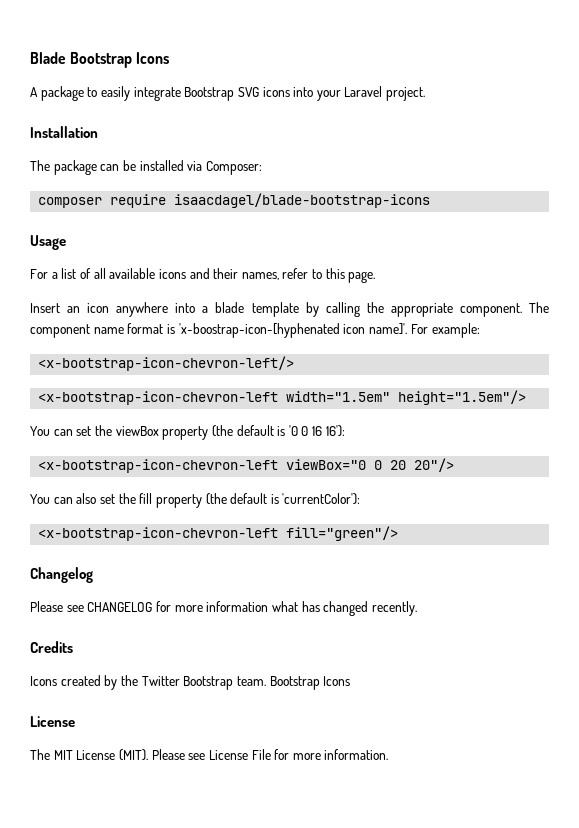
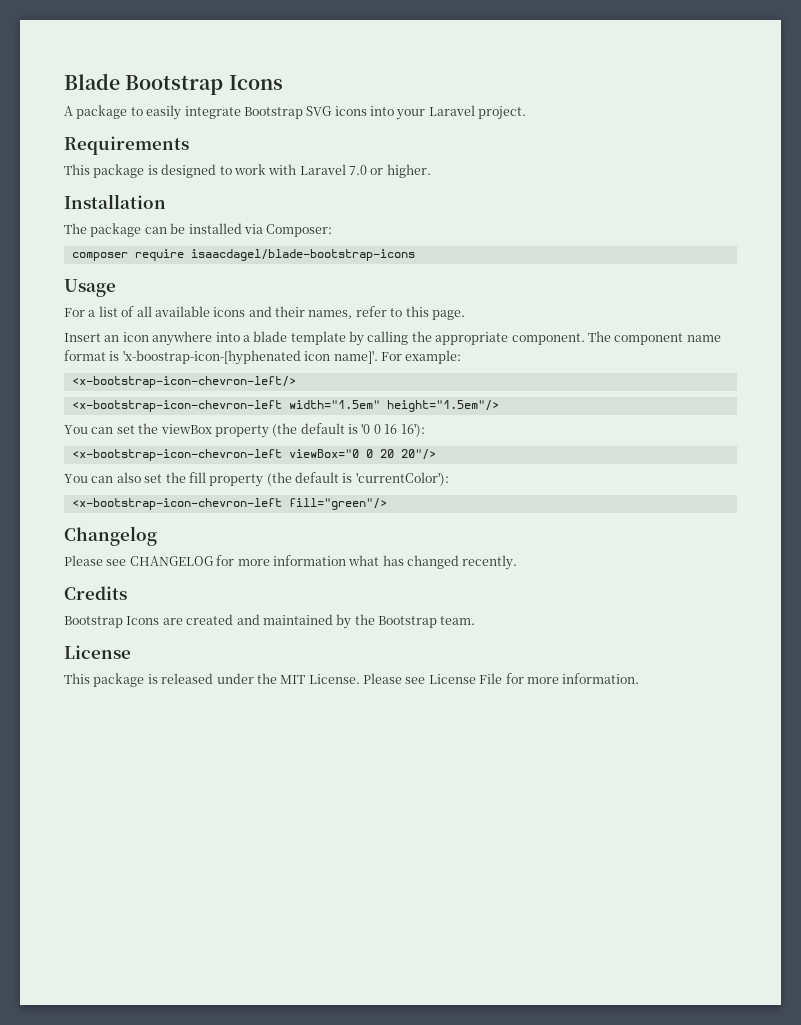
(426, 94) none -> [64,136,189,155] [64,164,431,178] // Requirements // This package is designed to work with Laravel 7.0 or higher.
[30,675,101,686] Icons created -> [64,614,333,628] Bootstrap Icons are created and maintained
[141,676,180,686] Twitter -> (375, 619) none
[269,676,351,690] Bootstrap Icons -> (476, 620) none
[30,749,148,761] The MIT License (MIT). -> [64,673,360,687] This package is released under the MIT License.

